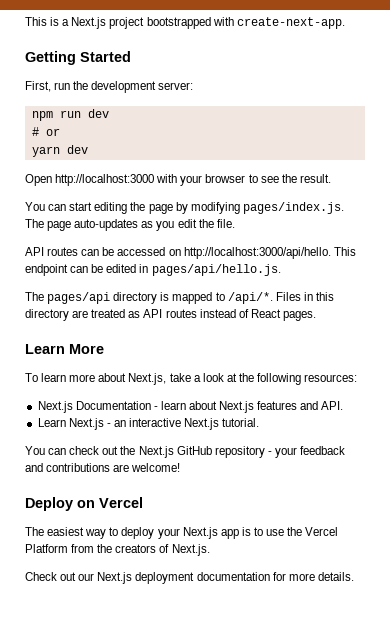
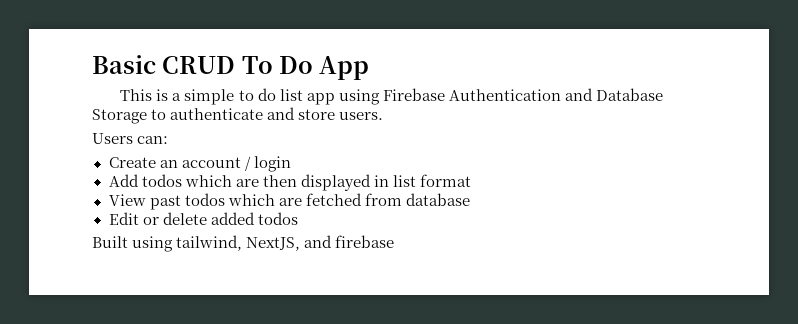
[25,17,345,29] [25,51,131,65] [25,81,194,93] [31,109,109,121] [31,127,60,136] [31,145,88,157] [25,174,331,186] [25,202,344,214] [25,219,235,231] [25,247,356,259] [25,264,281,276] [25,292,334,304] [25,309,316,321] [25,344,104,354] [25,373,358,385] [37,401,344,413] [37,418,260,430] [25,446,346,458] [25,463,181,472] [25,497,143,511] [25,527,339,539] [25,544,210,556] [25,572,354,584] This is a Next.js project bootstrapped with create-next-app. // Getting Started // First, run the development server: // npm run dev // # or // yarn dev // Open http://localhost:3000 with your browser to see the result. // You can start editing the page by modifying pages/index.js. The page auto-updates as you edit the file. // API routes can be accessed on http://localhost:3000/api/hello. This endpoint can be edited in pages/api/hello.js. // The pages/api directory is mapped to /api/*. Files in this directory are treated as API routes instead of React pages. // Learn More // To learn more about Next.js, take a look at the following resources: // Next.js Documentation - learn about Next.js features and API. // Learn Next.js - an interactive Next.js tutorial. // You can check out the Next.js GitHub repository - your feedback and contributions are welcome! // Deploy on Vercel // The easiest way to deploy your Next.js app is to use the Vercel Platform from the creators of Next.js. // Check out our Next.js deployment documentation for more details. -> [92,55,370,80] [120,88,663,105] [92,107,384,124] [92,133,169,144] [108,156,291,172] [108,174,471,191] [108,193,470,210] [108,212,298,225] [92,235,395,252] Basic CRUD To Do App // This is a simple to do list app using Firebase Authentication and Database Storage to authenticate and store users. // Users can: // Create an account / login // Add todos which are then displayed in list format // View past todos which are fetched from database // Edit or delete added todos // Built using tailwind, NextJS, and firebase

